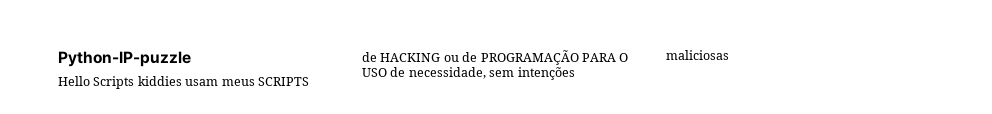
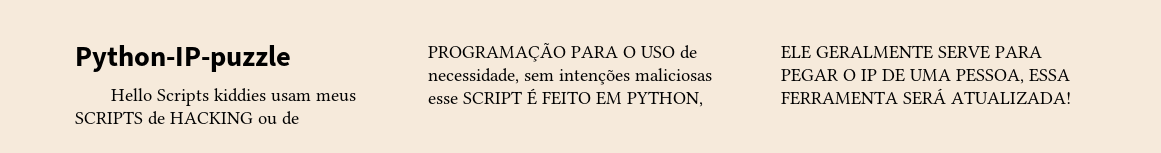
(729, 55) none -> [428,88,703,107] [781,45,1042,59] [781,68,1070,84] [781,88,1071,105] esse SCRIPT É FEITO EM PYTHON, ELE GERALMENTE SERVE PARA PEGAR O IP DE UMA PESSOA, ESSA FERRAMENTA SERÁ ATUALIZADA!

